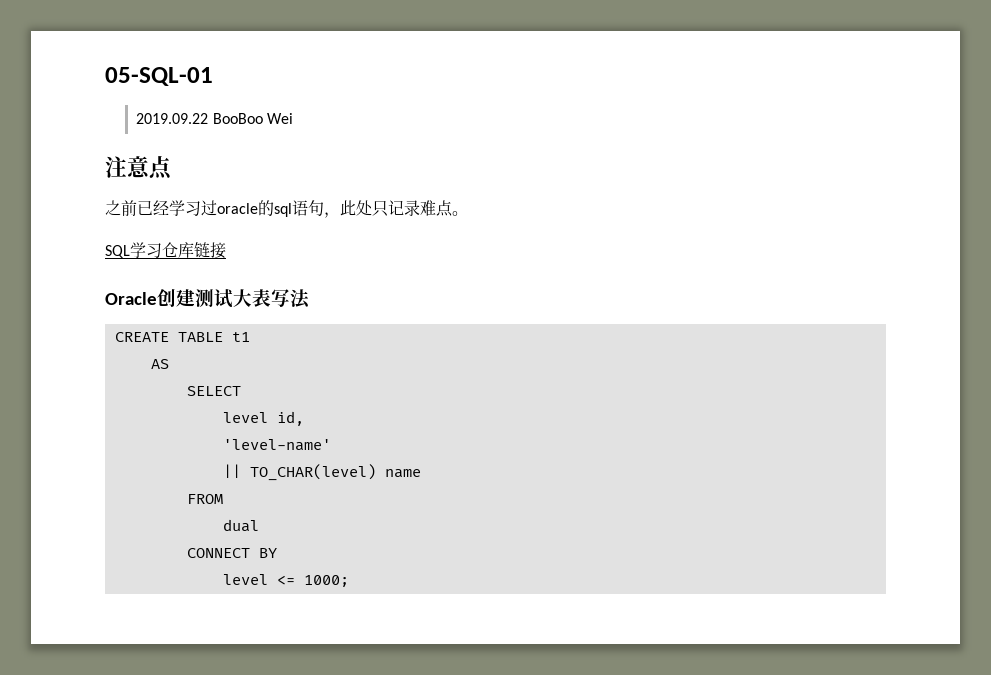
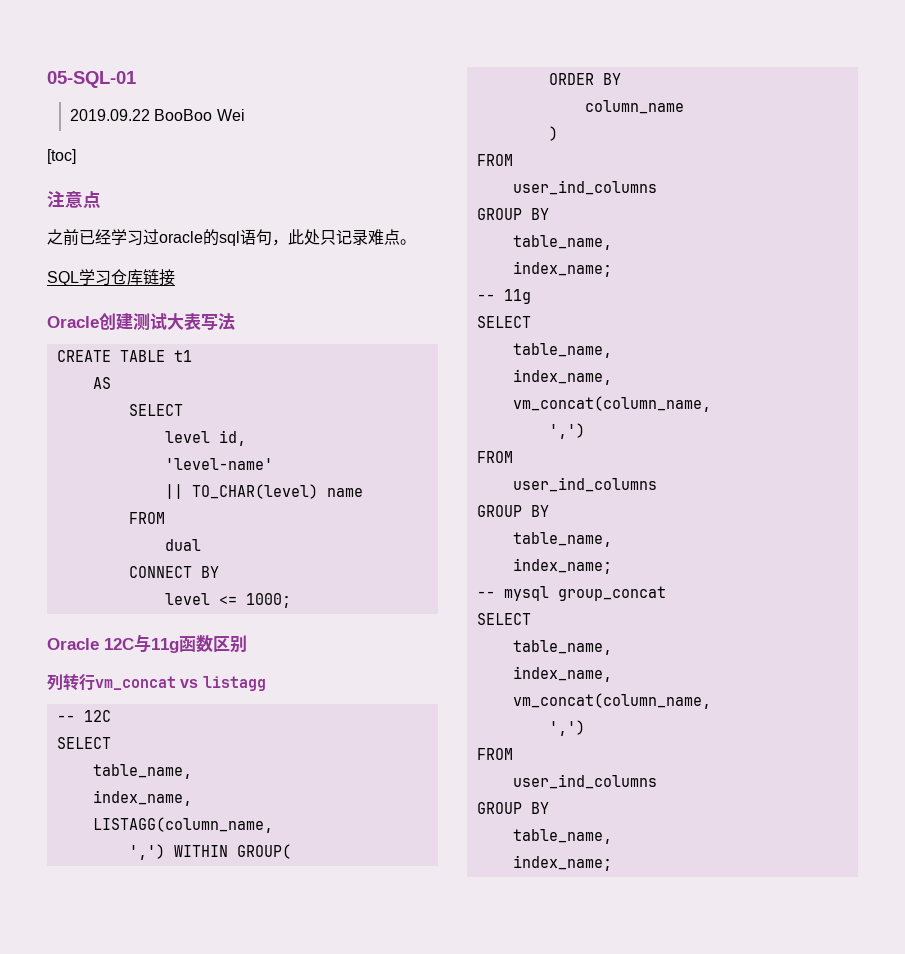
(294, 118) none -> [47,149,76,164] // [toc]
(349, 581) none -> [47,634,247,653] [47,674,266,691] [56,710,111,722] [56,737,111,749] [92,764,192,779] [92,790,192,806] [92,817,273,833] [128,844,291,860] [548,73,621,85] [584,100,684,114] [548,126,558,141] [476,154,513,166] [512,180,657,195] [476,208,549,220] [512,235,612,250] [512,261,612,277] [476,289,531,304] [476,316,531,328] [512,343,612,358] [512,369,612,385] [512,396,711,412] [548,423,585,439] [476,451,513,463] [512,477,657,492] [476,505,549,517] [512,532,612,547] [512,558,612,574] [476,586,666,601] [476,613,531,625] [512,640,612,655] [512,666,612,682] [512,693,711,709] [548,720,585,736] [476,748,513,760] [512,774,657,789] [476,802,549,814] [512,829,612,844] [512,855,612,871] // Oracle 12C与11g函数区别 // 列转行vm_concat vs listagg // -- 12C // SELECT // table_name, // index_name, // LISTAGG(column_name, // ',') WITHIN GROUP( // ORDER BY // column_name // ) // FROM // user_ind_columns // GROUP BY // table_name, // index_name; // -- 11g // SELECT // table_name, // index_name, // vm_concat(column_name, // ',') // FROM // user_ind_columns // GROUP BY // table_name, // index_name; // -- mysql group_concat // SELECT // table_name, // index_name, // vm_concat(column_name, // ',') // FROM // user_ind_columns // GROUP BY // table_name, // index_name;

